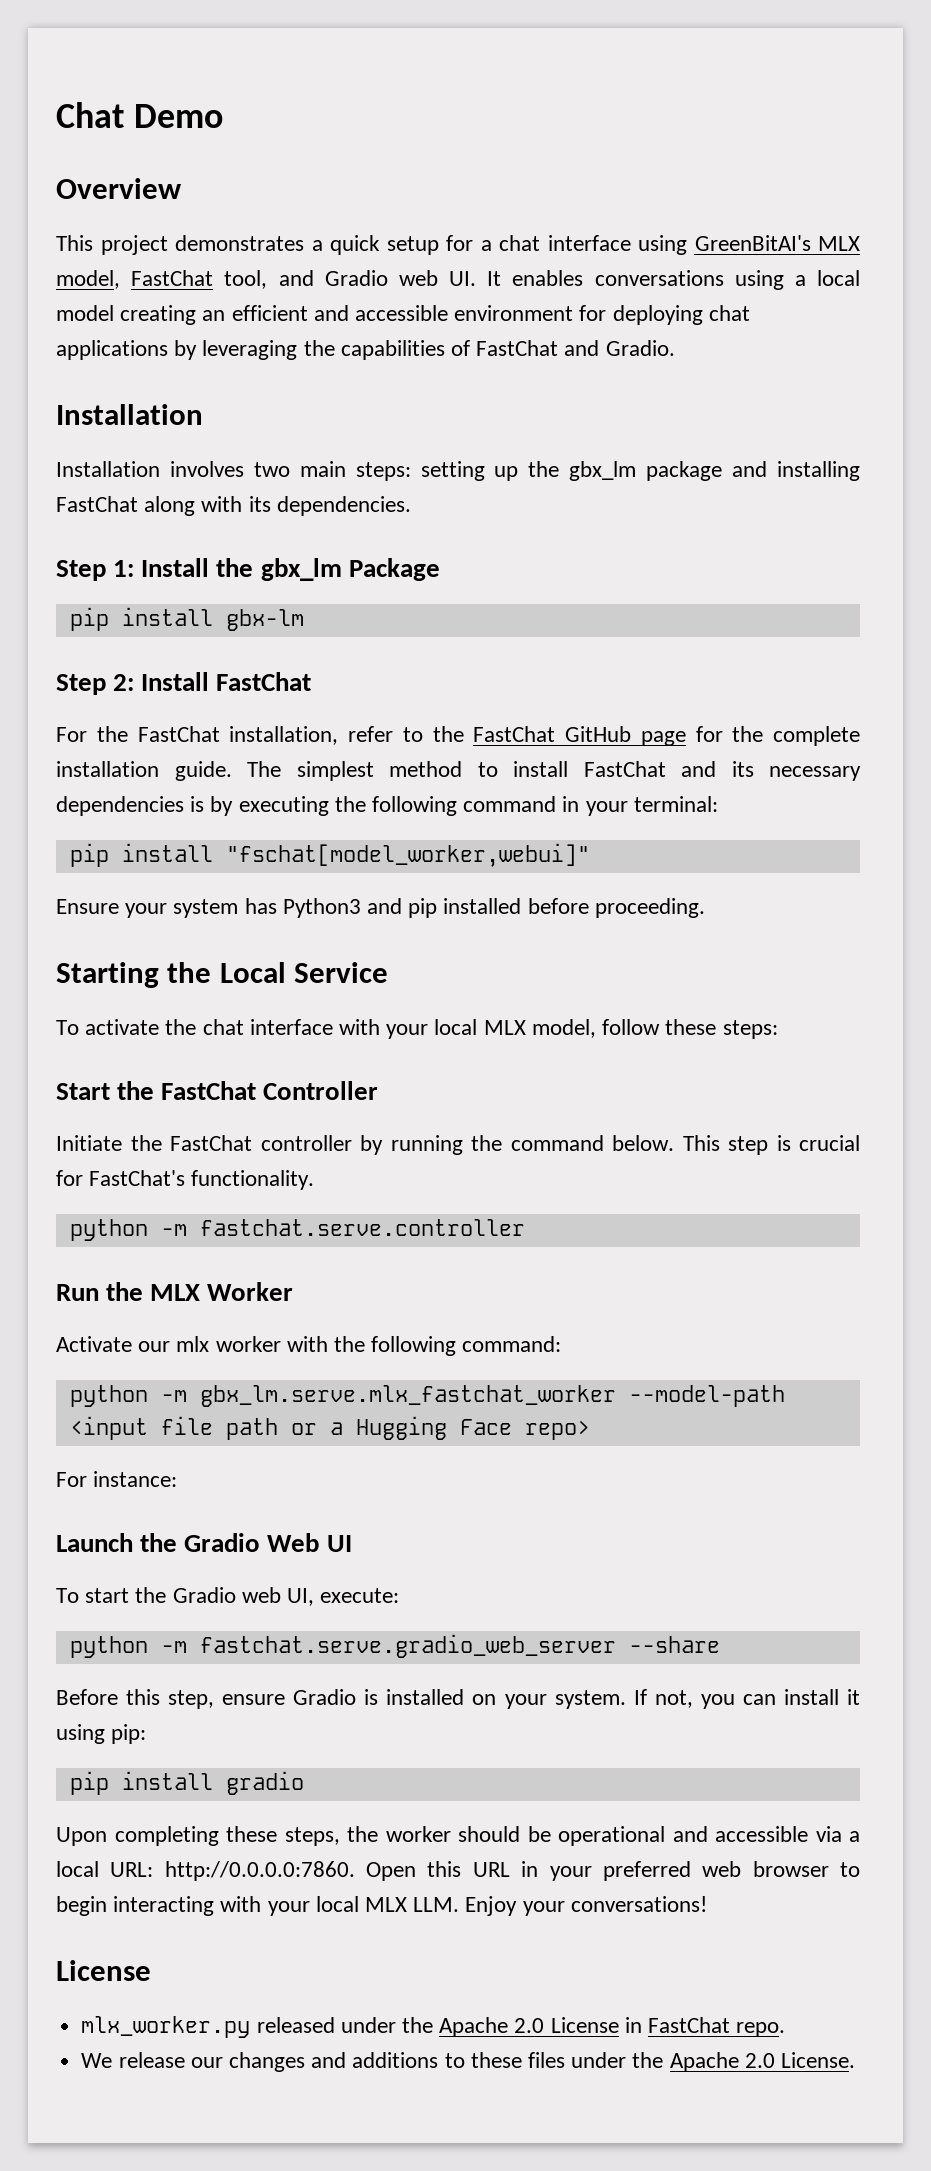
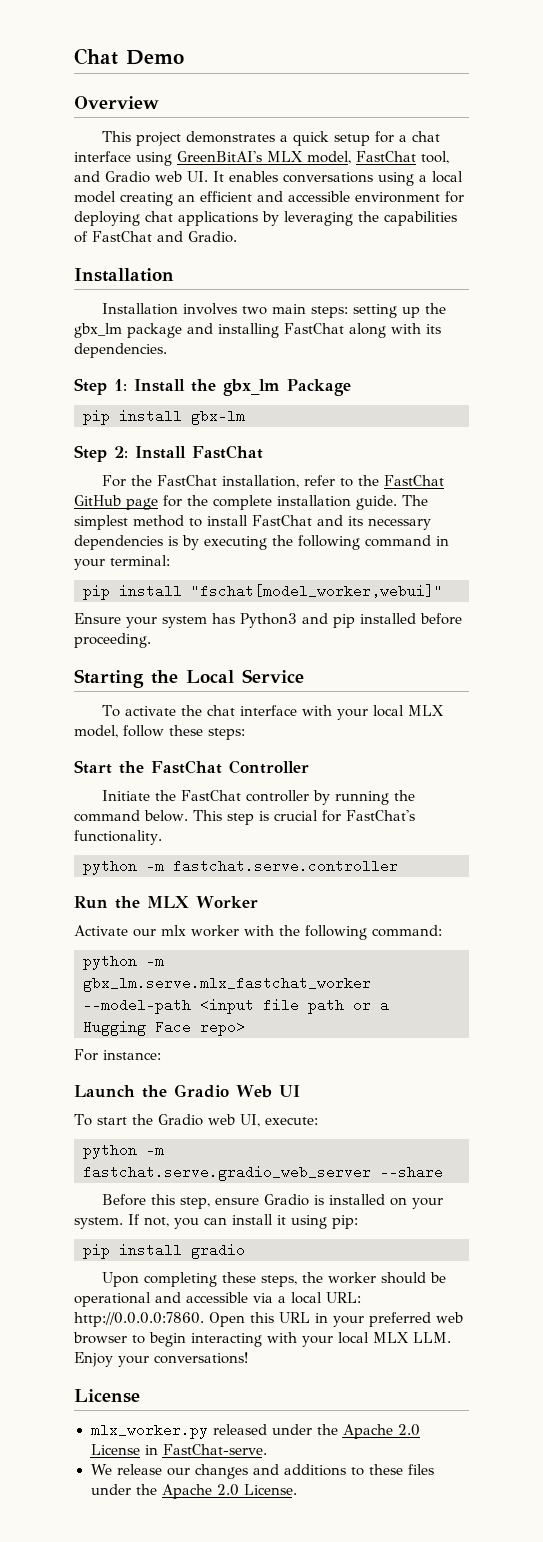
[647,2017,786,2037] FastChat repo. -> [162,1444,267,1455] FastChat-serve.

